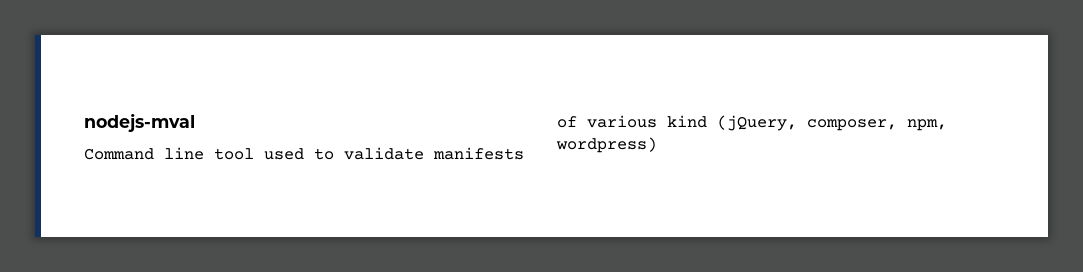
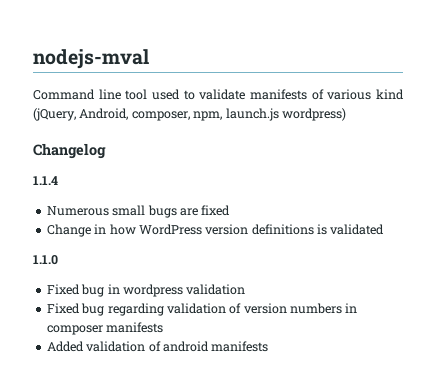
(797, 123) none -> [79,108,129,120] Android,
(947, 125) none -> [225,108,279,121] launch.js
(657, 145) none -> [33,143,106,159] [33,176,58,185] [46,205,231,218] [46,224,385,237] [33,255,58,265] [46,284,246,297] [46,303,358,316] [46,322,164,335] [46,341,269,352] // Changelog // 1.1.4 // Numerous small bugs are fixed // Change in how WordPress version definitions is validated // 1.1.0 // Fixed bug in wordpress validation // Fixed bug regarding validation of version numbers in composer manifests // Added validation of android manifests

